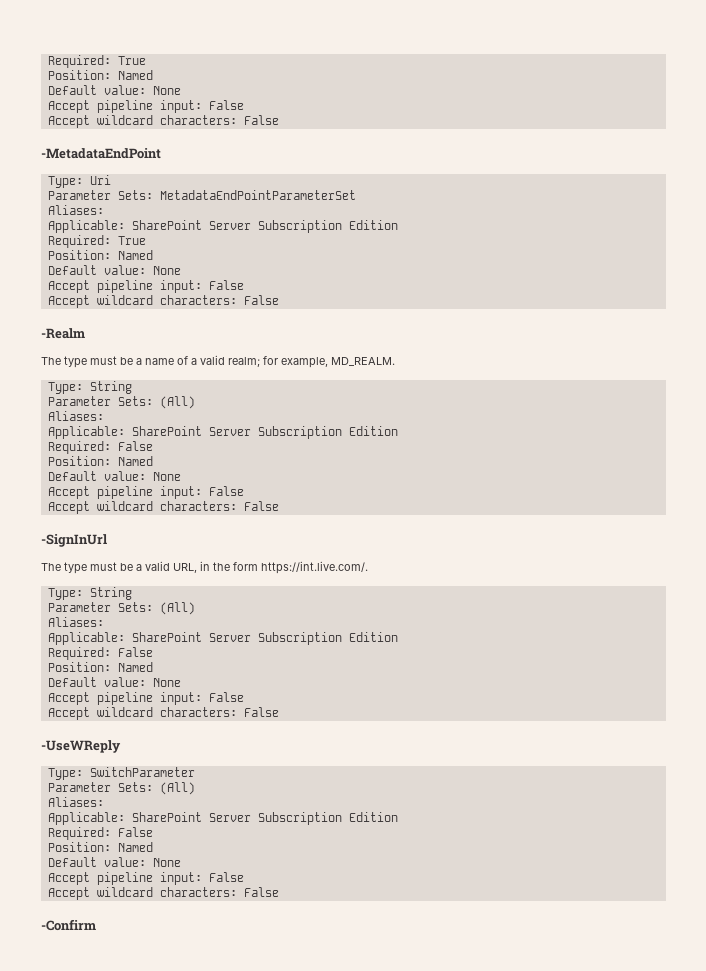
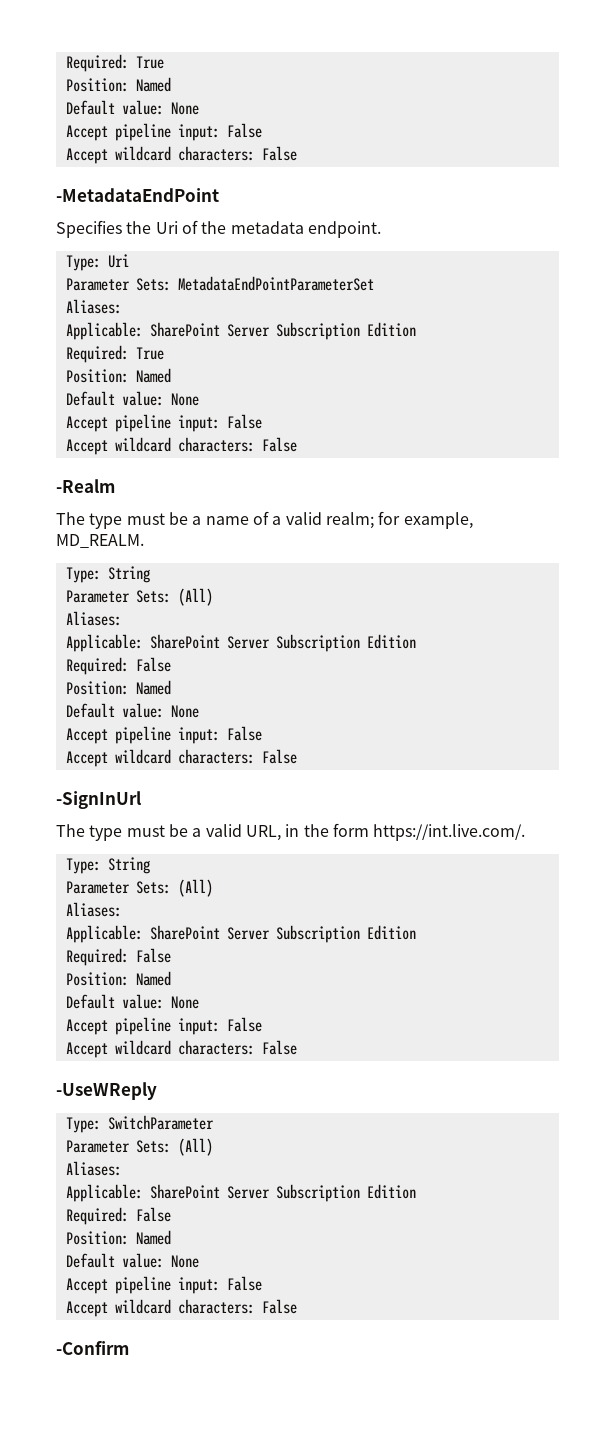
(161, 153) none -> [56,220,381,238] // Specifies the Uri of the metadata endpoint.

